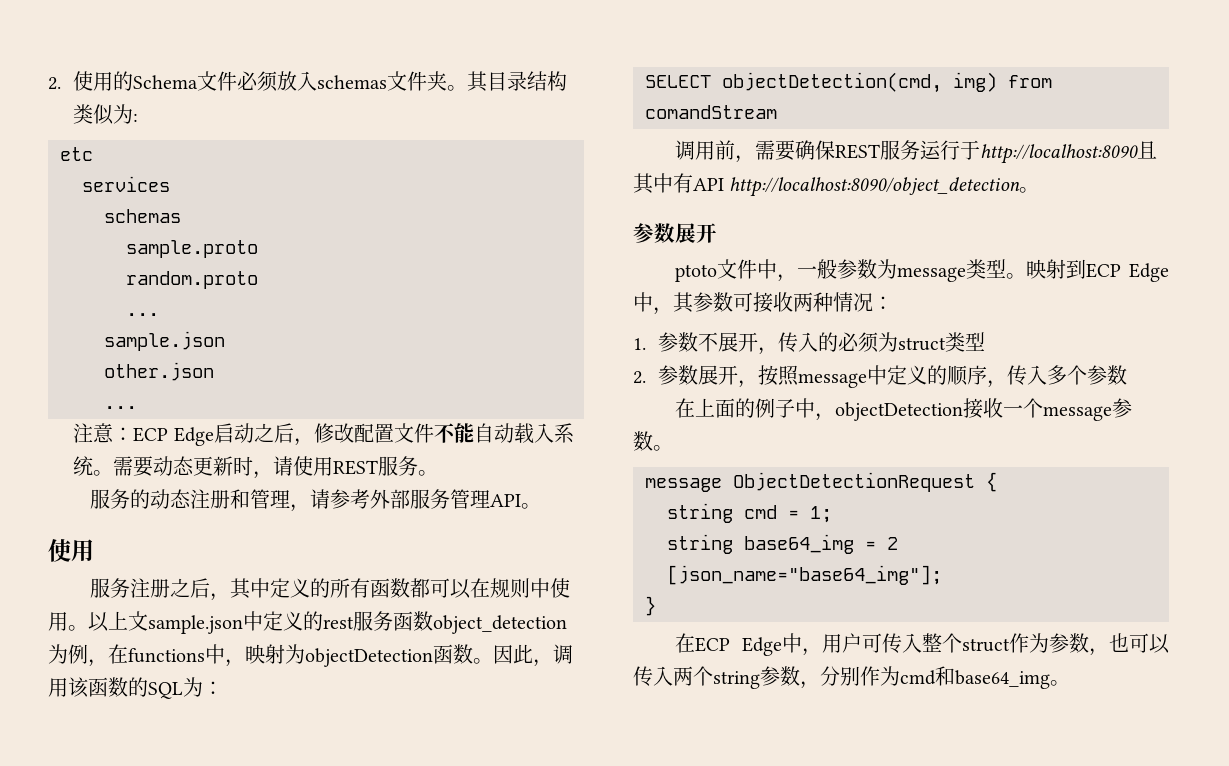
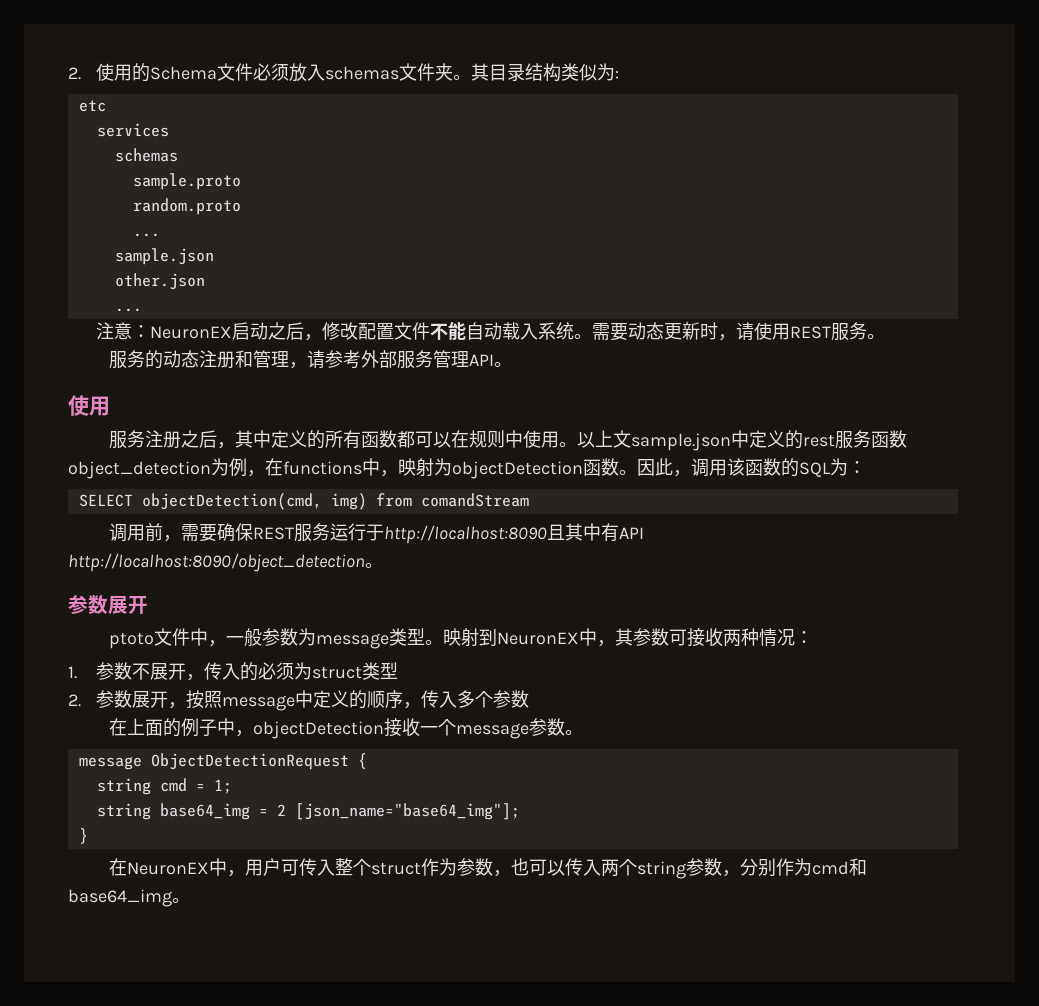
[133,427,214,446] ECP Edge -> [150,326,233,339] NeuronEX
[1086,263,1169,282] ECP Edge -> [497,632,580,645] NeuronEX
[695,637,783,656] ECP Edge -> [127,862,210,875] NeuronEX

